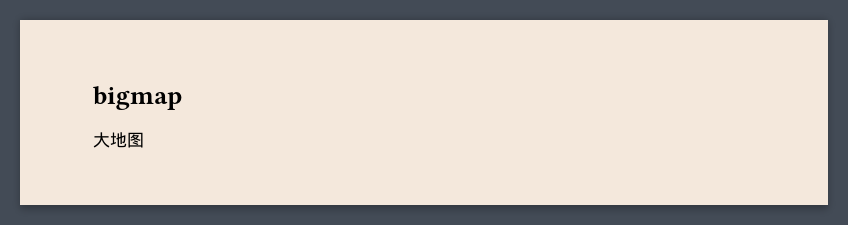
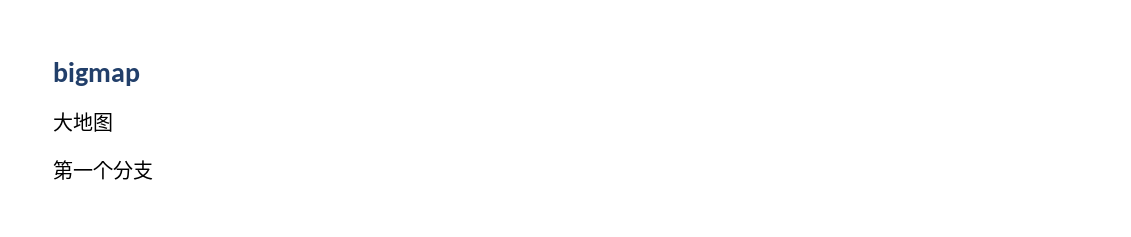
(144, 140) none -> [53,160,153,180] // 第一个分支

